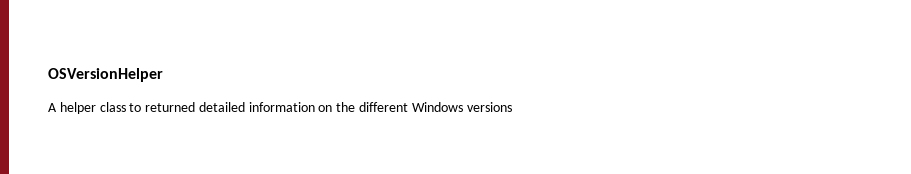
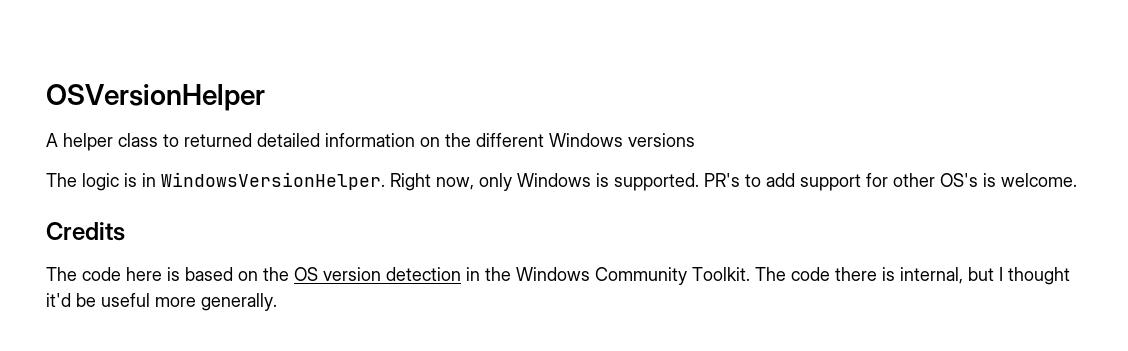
(512, 107) none -> [46,172,1077,191] [46,222,125,241] [46,267,1070,285] [46,293,277,311] // The logic is in WindowsVersionHelper. Right now, only Windows is supported. PR's to add support for other OS's is welcome. // Credits // The code here is based on the OS version detection in the Windows Community Toolkit. The code there is internal, but I thought it'd be useful more generally.

